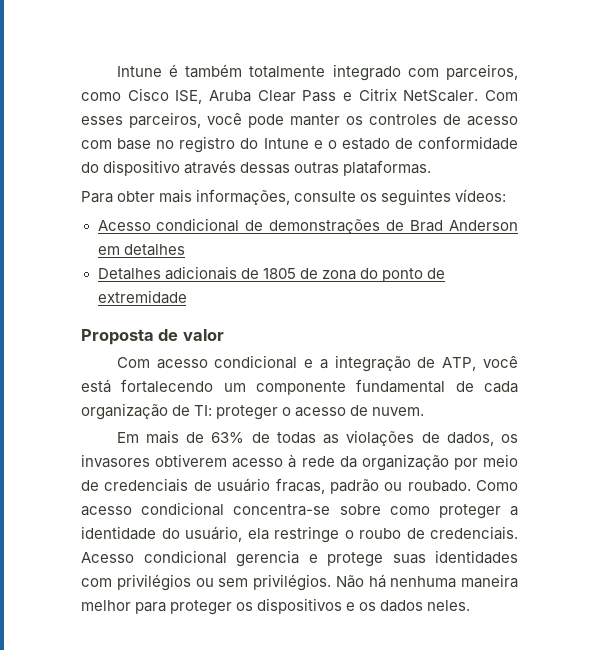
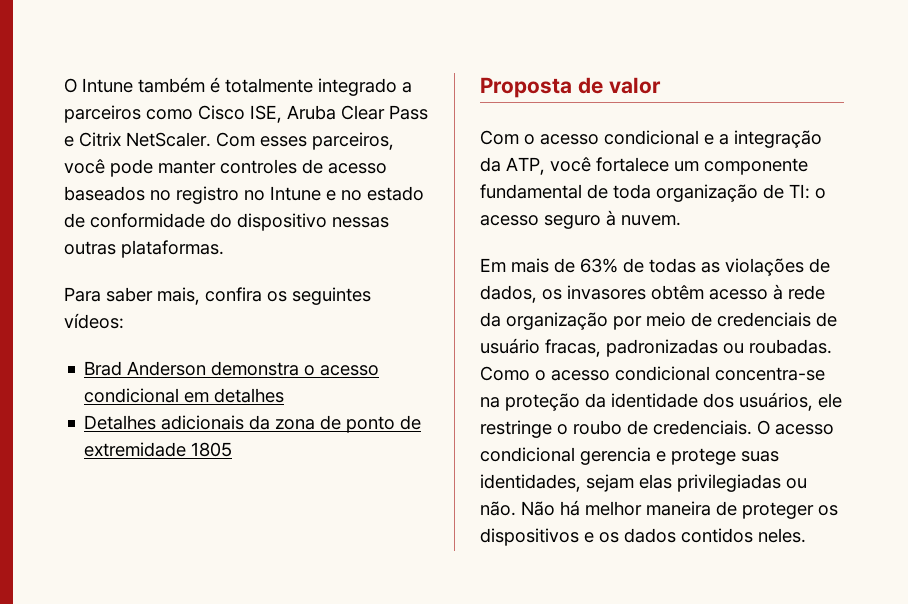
[116,64,518,81] Intune é também totalmente integrado com parceiros, -> [64,77,412,96] [64,105,141,123] O Intune também é totalmente integrado a parceiros
[346,116,363,125] os -> (216, 167) none
[81,138,152,150] com base -> [64,186,145,201] baseados
[240,138,259,149] do -> [244,190,265,201] no
[327,140,337,149] o -> [341,190,362,201] no
[184,160,291,174] através dessas -> [332,217,389,228] nessas
[117,189,357,205] obter mais informações, consulte -> [106,287,262,305] saber mais, confira
[97,218,518,234] Acesso condicional de demonstrações de Brad Anderson -> [84,361,380,376] [84,388,180,403] Brad Anderson demonstra o acesso condicional
[240,268,378,280] de 1805 de zona do -> [249,415,342,430] da zona de
(187, 297) none -> [191,442,233,457] 1805
(150, 362) none -> [524,134,535,145] o
[417,357,436,368] de -> [480,157,501,172] da
[81,379,214,393] está fortalecendo -> [596,157,669,172] fortalece
[483,381,518,393] cada -> [613,184,651,199] toda
[216,405,369,420] proteger o acesso de -> [815,188,826,199] [480,210,616,229] o acesso seguro à
[155,454,228,467] obtiverem -> [651,285,704,300] obtêm
[329,479,518,494] [81,502,518,519] [81,526,269,542] padrão ou roubado. Como acesso condicional concentra-se sobre como proteger a identidade do usuário, ela -> [606,339,832,357] [480,366,825,381] [480,392,842,411] padronizadas ou roubadas. Como o acesso condicional concentra-se na proteção da identidade dos usuários, ele
[81,552,134,563] Acesso -> [757,420,834,435] O acesso
[435,550,518,564] [81,574,518,591] [81,600,167,614] identidades com privilégios ou sem privilégios. Não há nenhuma maneira melhor para -> [480,474,807,492] [480,500,737,516] identidades, sejam elas privilegiadas ou não. Não há melhor maneira de
(424, 606) none -> [681,528,753,543] contidos

